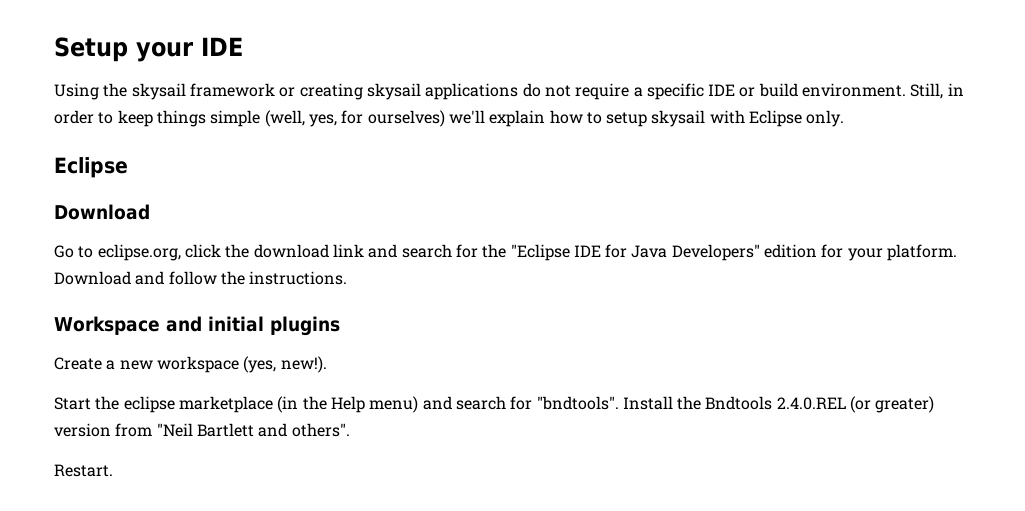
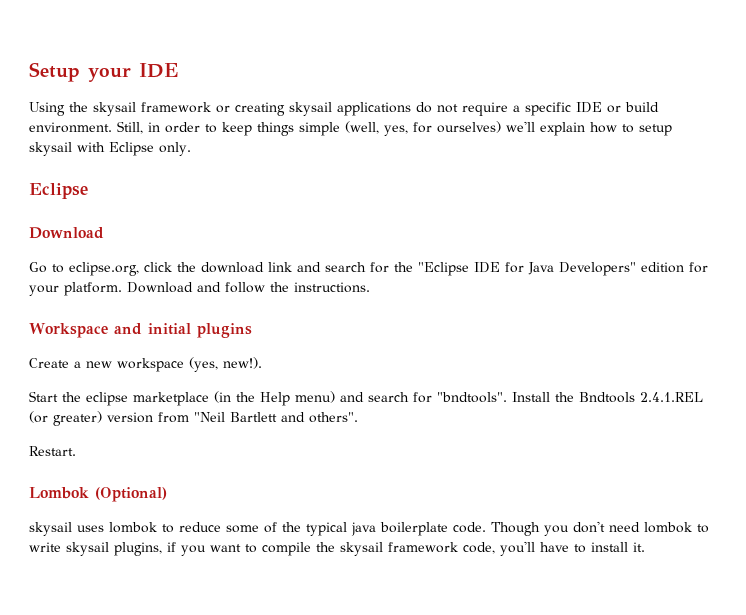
[776,397,846,410] 2.4.0.REL -> [640,392,703,402] 2.4.1.REL
(113, 470) none -> [29,487,167,502] [29,521,709,536] [29,541,645,556] // Lombok (Optional) // skysail uses lombok to reduce some of the typical java boilerplate code. Though you don't need lombok to write skysail plugins, if you want to compile the skysail framework code, you'll have to install it.

